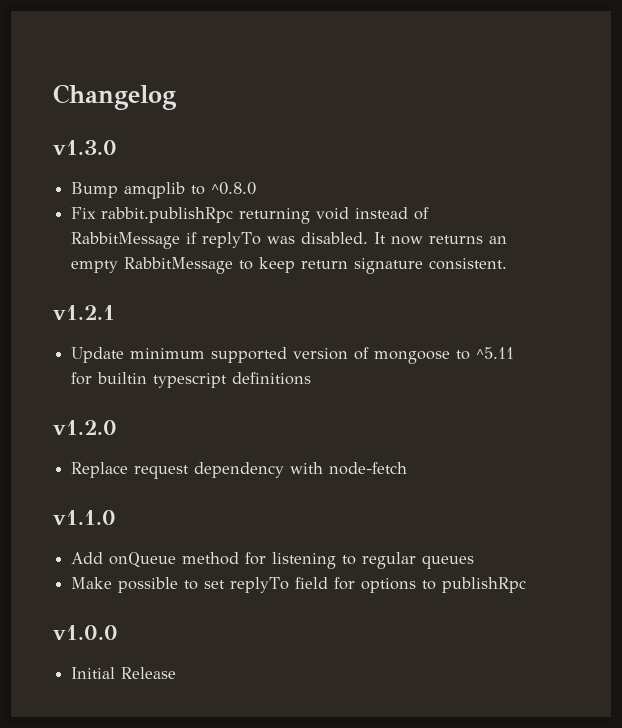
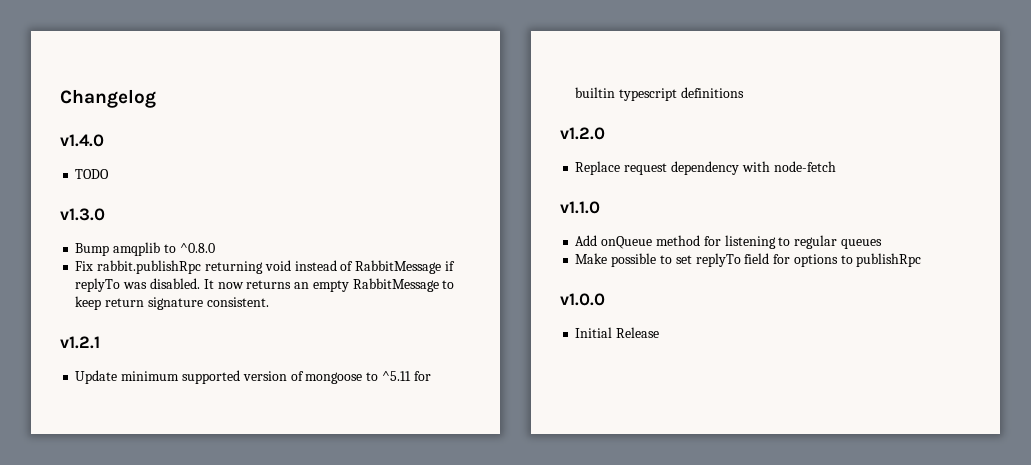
(177, 97) none -> [60,134,104,147] [75,169,110,179] // v1.4.0 // TODO

